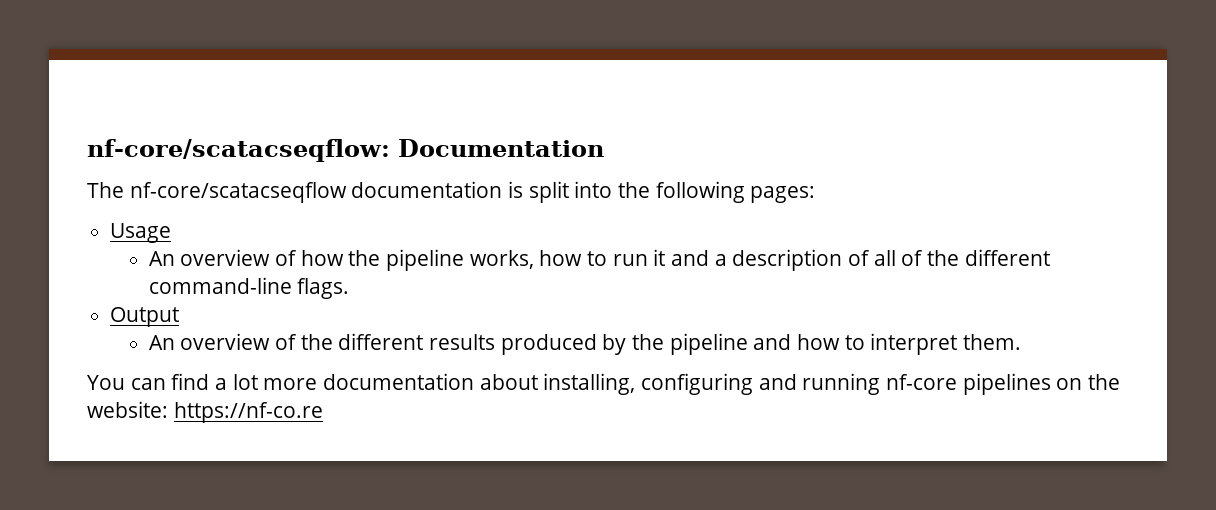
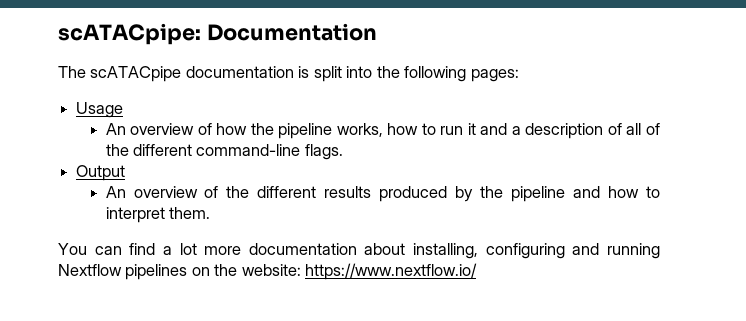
[87,139,390,162] nf-core/scatacseqflow: -> [58,23,201,45] scATACpipe:
[129,182,347,203] nf-core/scatacseqflow -> [90,66,182,82] scATACpipe
[886,374,958,390] nf-core -> [58,264,122,276] Nextflow
[173,402,323,423] https://nf-co.re -> [305,263,478,280] https://www.nextflow.io/

